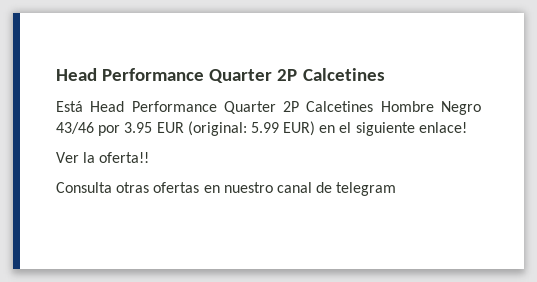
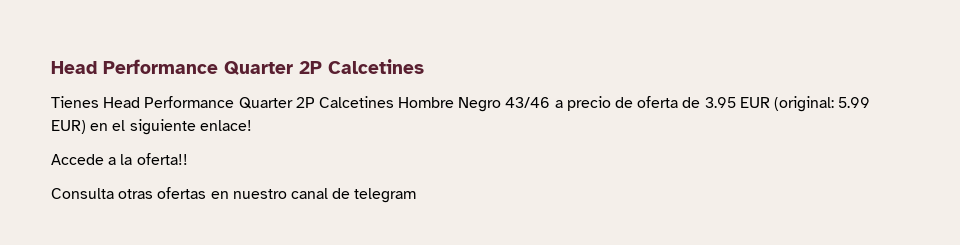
[56,101,83,112] Está -> [51,96,99,108] Tienes
[98,125,121,136] por -> [554,96,701,111] a precio de oferta de
[56,152,79,163] Ver -> [51,154,117,165] Accede a

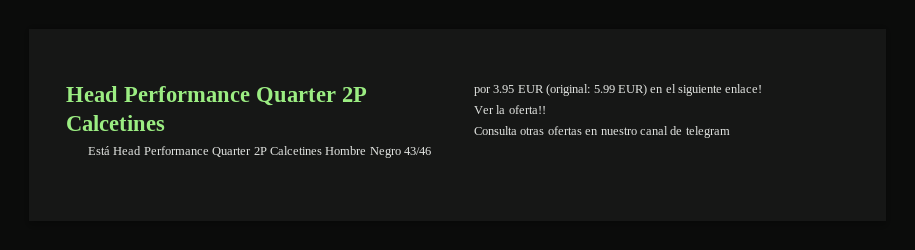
[51,96,99,108] Tienes -> [88,146,111,155] Está
[554,96,701,111] a precio de oferta de -> [474,87,491,96] por
[51,154,117,165] Accede a -> [474,106,494,114] Ver

